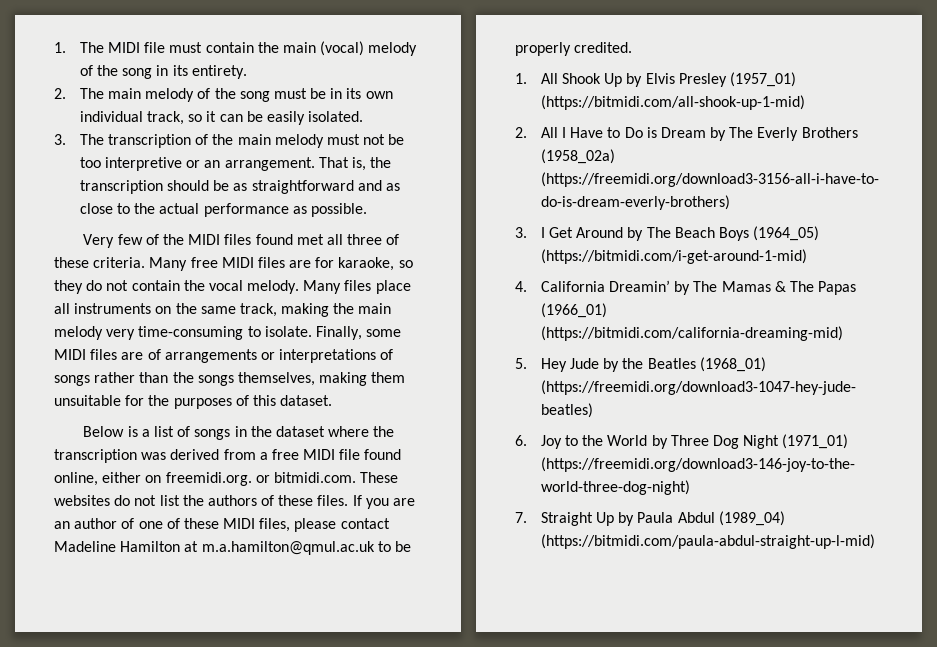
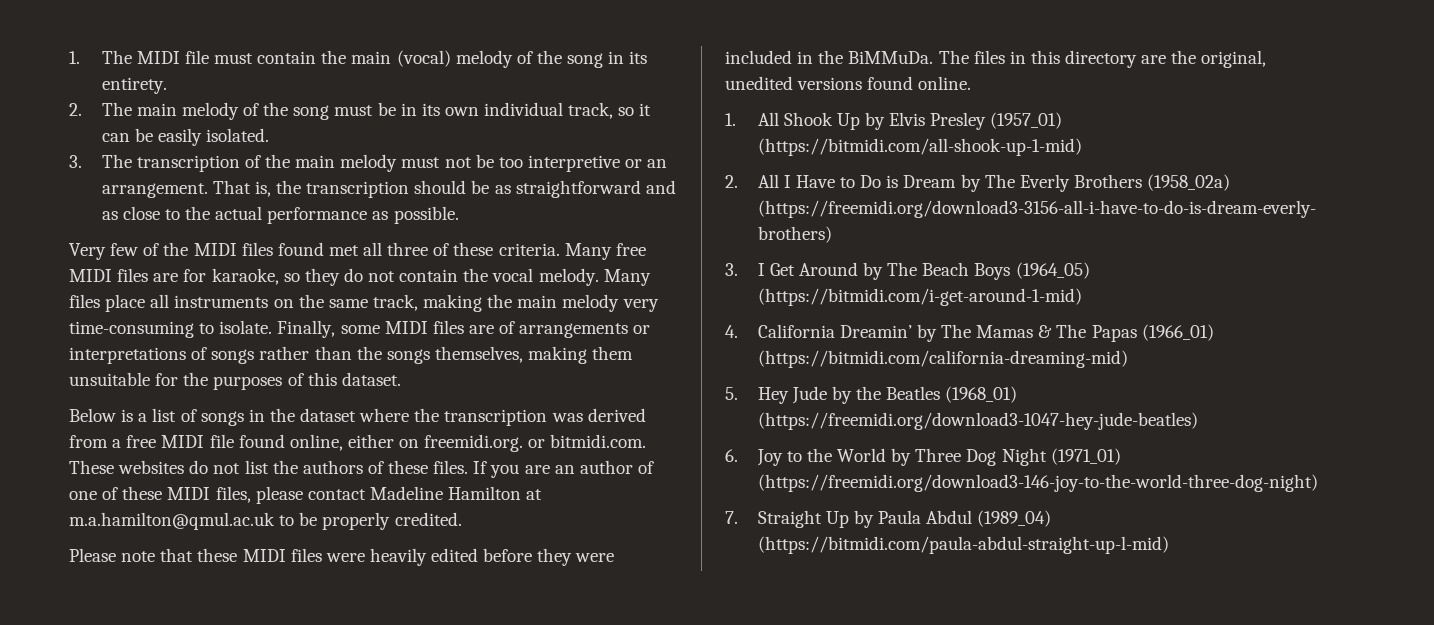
(633, 47) none -> [69,548,615,566] [725,50,1267,68] [725,76,972,90] // Please note that these MIDI files were heavily edited before they were included in the BiMMuDa. The files in this directory are the original, unedited versions found online.

